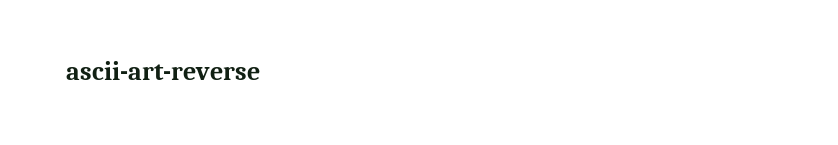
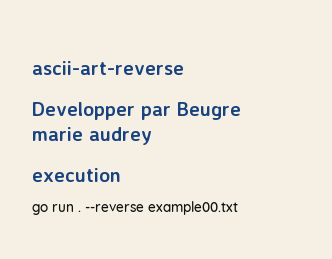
(260, 70) none -> [32,102,241,120] [32,127,152,145] [32,168,121,182] [32,201,238,215] // Developper par Beugre marie audrey // execution // go run . --reverse example00.txt

